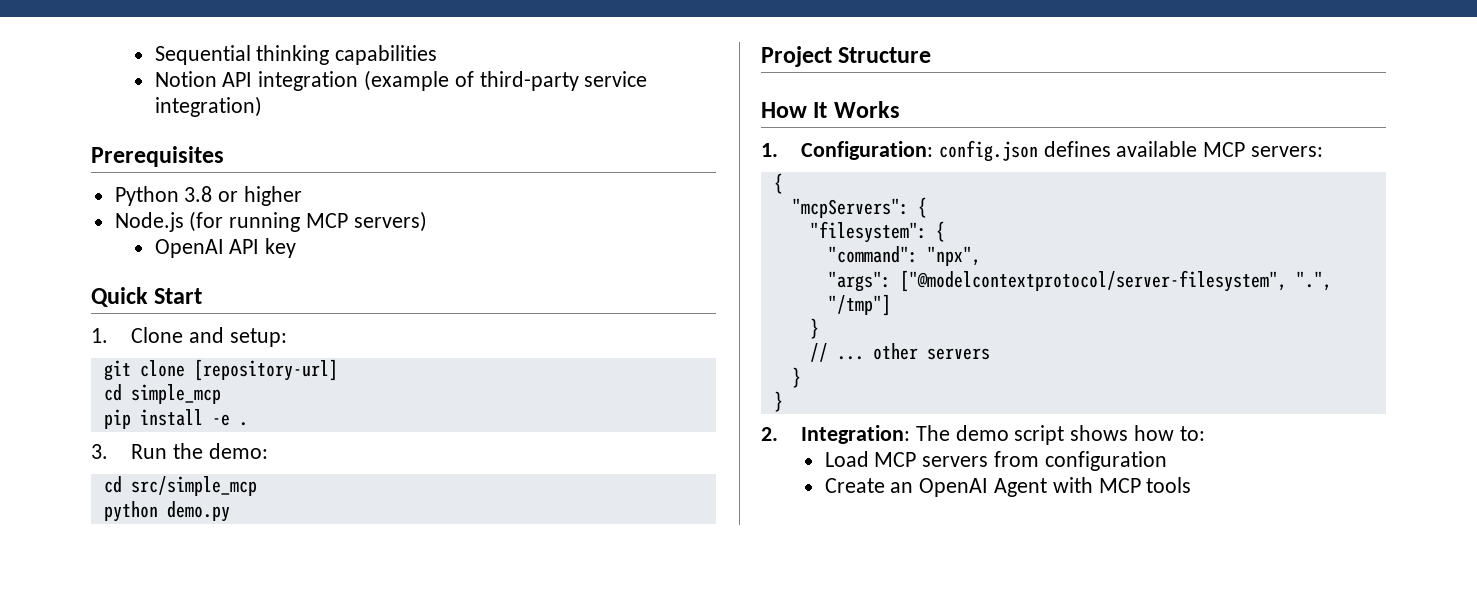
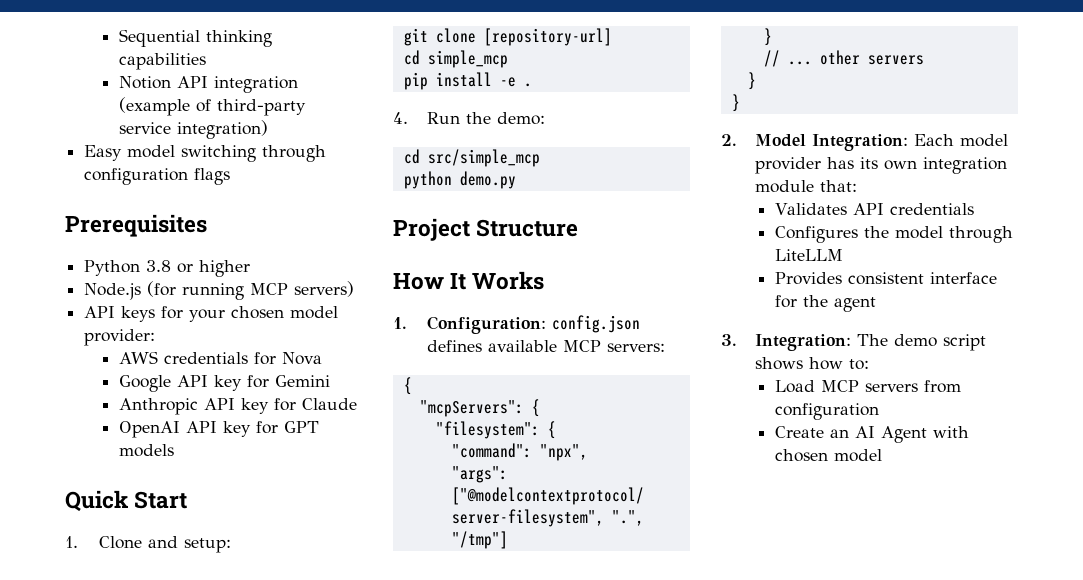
(262, 106) none -> [84,145,327,162] [84,168,231,185] // Easy model switching through configuration flags
(427, 221) none -> [84,306,339,322] [84,329,156,346] [118,351,323,365] [118,375,330,392] [118,398,357,415] // API keys for your chosen model provider: // AWS credentials for Nova // Google API key for Gemini // Anthropic API key for Claude
(297, 248) none -> [255,421,319,434] [118,444,174,457] for GPT models
[91,444,108,459] 3. -> [393,112,408,124] 4.
(778, 434) none -> [755,134,1009,151] [755,157,1008,174] [755,180,858,193] [774,203,975,215] [774,226,1013,243] [774,249,843,261] [774,272,997,285] [774,295,876,312] [721,334,737,346] Model Integration: Each model provider has its own integration module that: // Validates API credentials // Configures the model through LiteLLM // Provides consistent interface for the agent // 3.
[919,478,989,497] OpenAI -> [854,426,875,438] AI
[1098,477,1192,493] MCP tools -> [774,449,882,462] chosen model

